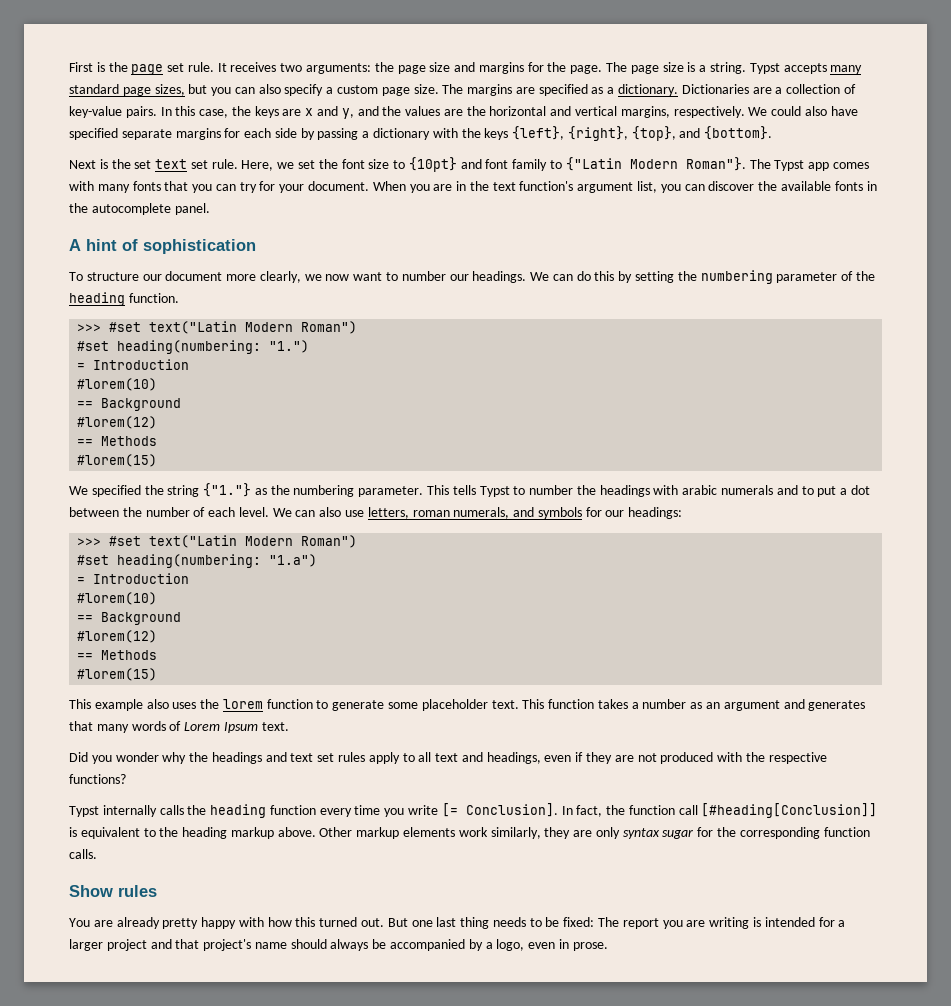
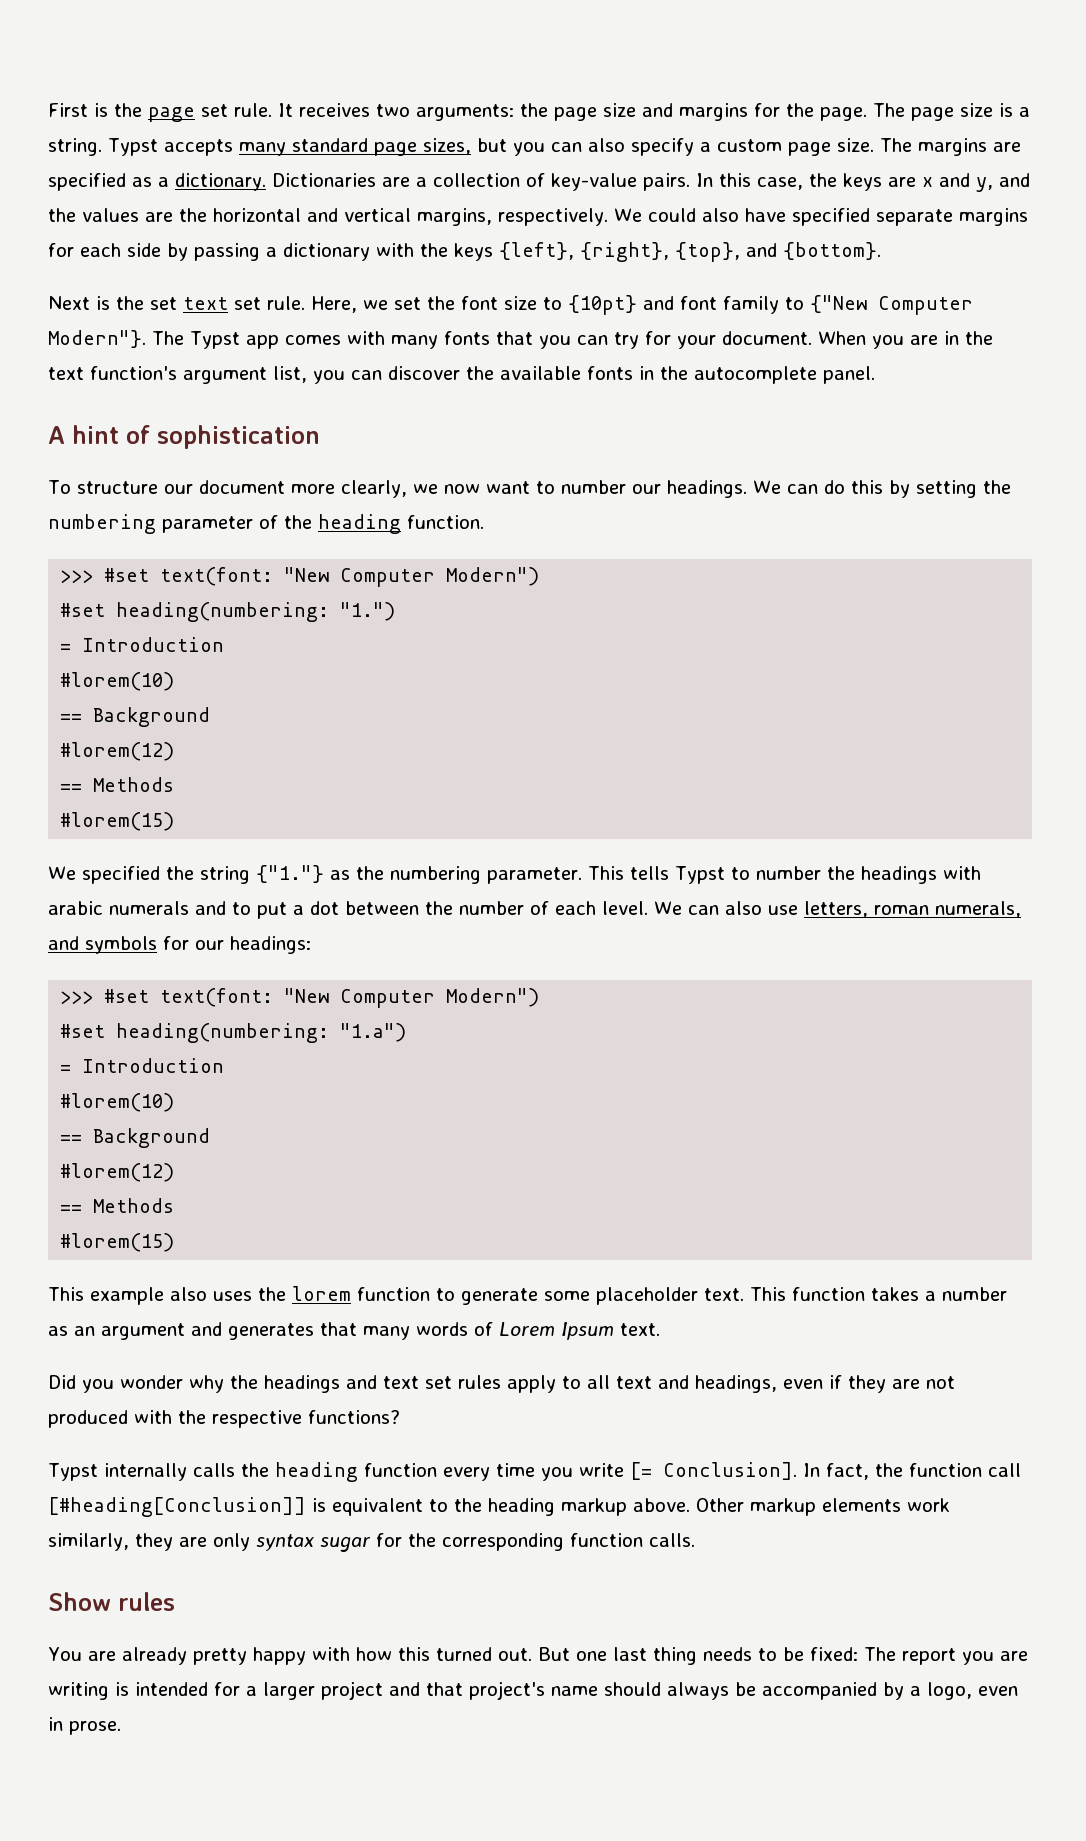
[565,157,746,171] {"Latin Modern Roman"}. -> [810,295,973,315] [48,330,146,348] {"New Computer Modern"}.
[149,321,358,334] text("Latin Modern Roman") -> [160,567,540,587] text(font: "New Computer Modern")
[149,535,358,548] text("Latin Modern Roman") -> [160,988,540,1008] text(font: "New Computer Modern")

